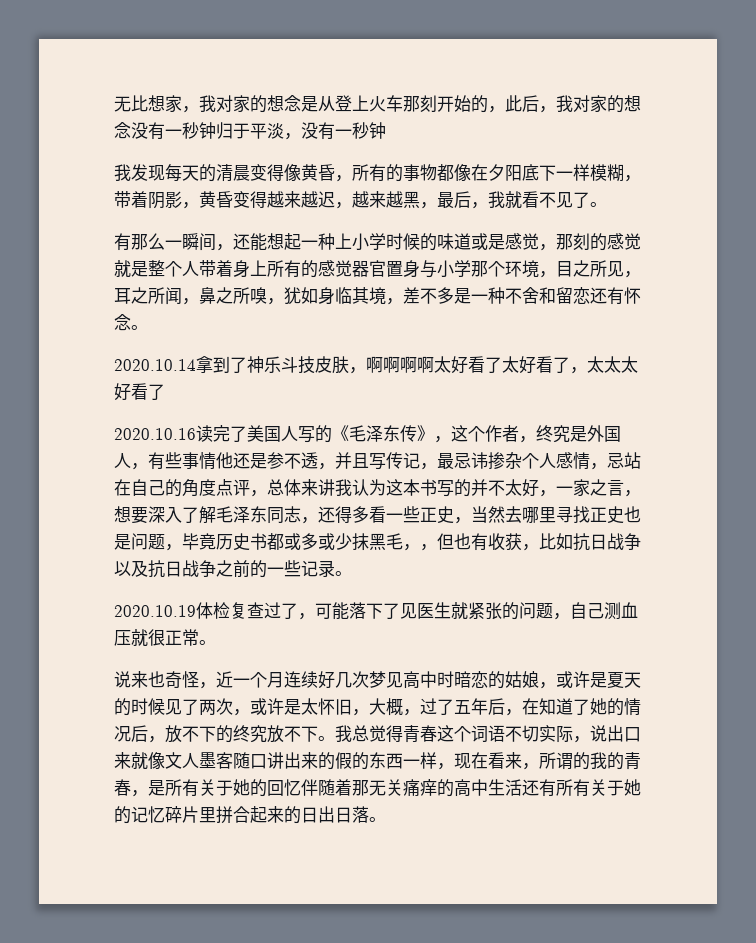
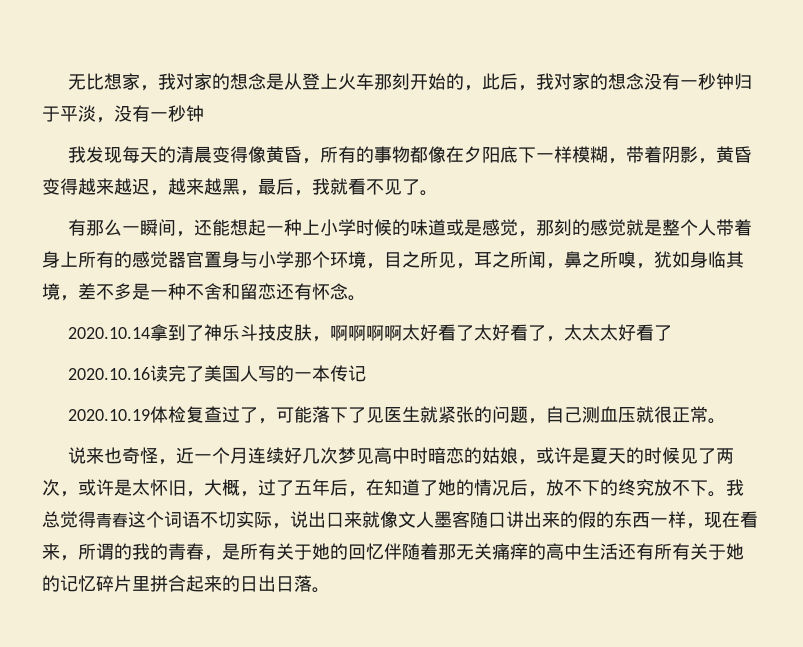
[332,425,621,443] [114,452,641,470] [114,479,641,497] [114,506,641,524] [114,533,641,551] [114,560,352,578] 《毛泽东传》，这个作者，终究是外国人，有些事情他还是参不透，并且写传记，最忌讳掺杂个人感情，忌站在自己的角度点评，总体来讲我认为这本书写的并不太好，一家之言，想要深入了解毛泽东同志，还得多看一些正史，当然去哪里寻找正史也是问题，毕竟历史书都或多或少抹黑毛，，但也有收获，比如抗日战争以及抗日战争之前的一些记录。 -> [294,365,367,382] 一本传记

